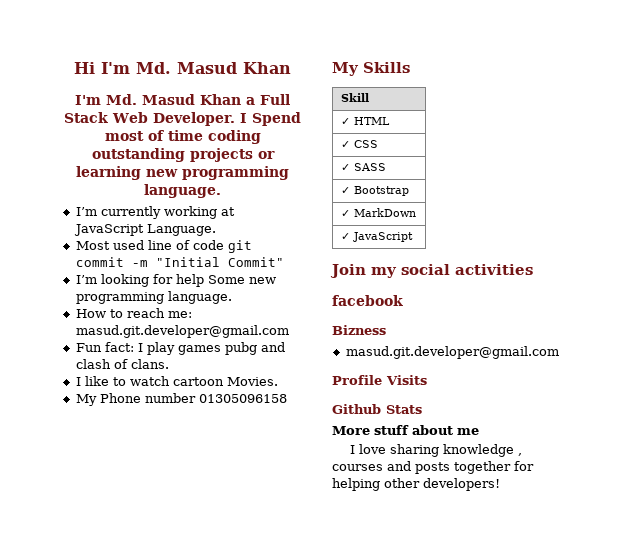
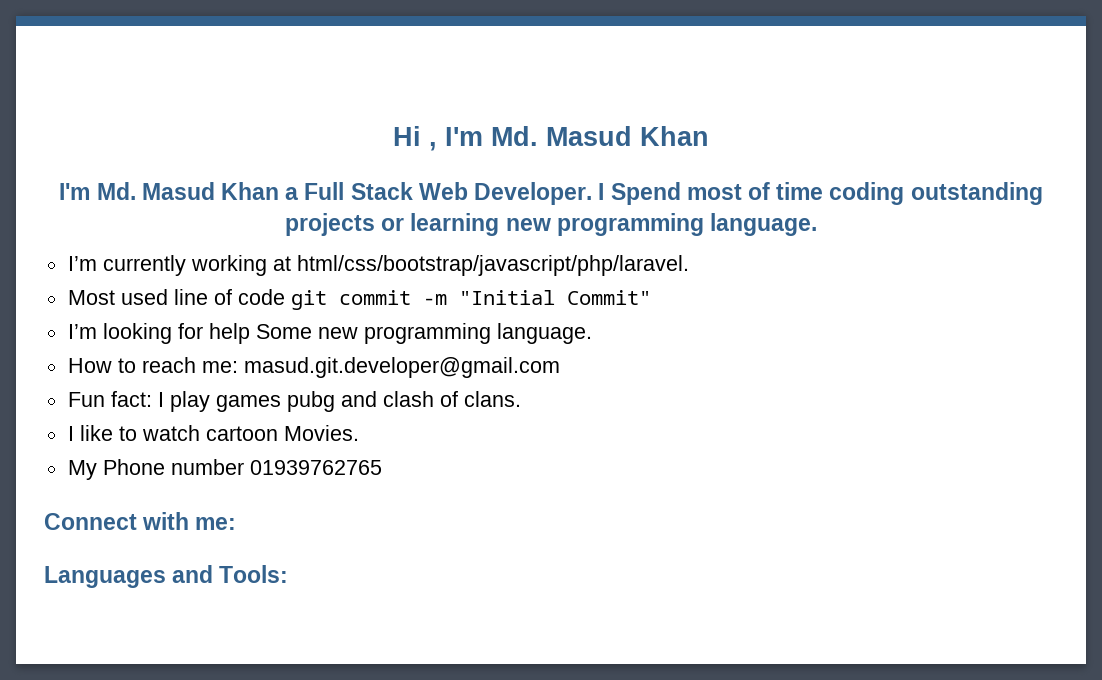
(95, 68) none -> [429,142,437,151] ,
[73,224,216,236] JavaScript Language. -> [296,255,689,276] html/css/bootstrap/javascript/php/laravel.
[198,394,287,403] [332,62,410,76] [340,93,369,102] [340,117,390,125] [340,140,378,148] [340,163,386,171] [340,186,409,196] [340,208,416,217] [340,232,413,242] [330,264,533,278] [332,295,403,306] [332,325,386,335] [345,346,559,359] [332,375,427,385] [332,404,422,414] [332,425,479,435] [350,444,523,457] [332,461,534,474] [332,478,500,491] 01305096158 // My Skills // Skill // ✓ HTML // ✓ CSS // ✓ SASS // ✓ Bootstrap // ✓ MarkDown // ✓ JavaScript // Join my social activities // facebook // Bizness // masud.git.developer@gmail.com // Profile Visits // Github Stats // More stuff about me // I love sharing knowledge , courses and posts together for helping other developers! -> [249,460,382,475] [44,512,237,530] [44,565,289,588] 01939762765 // Connect with me: // Languages and Tools:

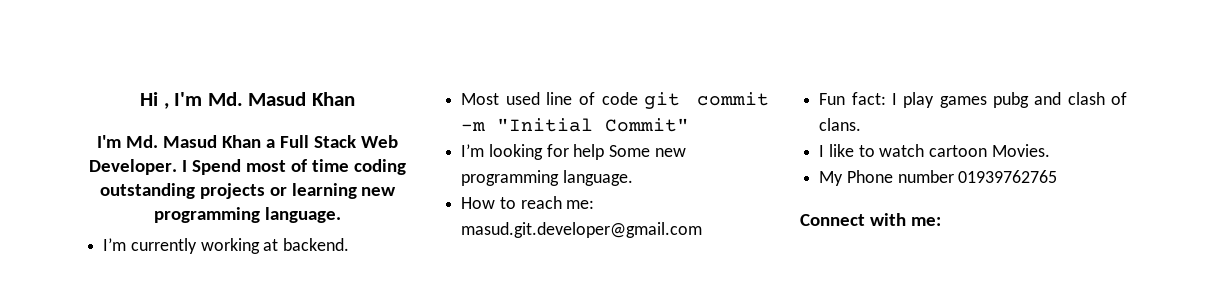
[296,255,689,276] html/css/bootstrap/javascript/php/laravel. -> [283,238,350,251] backend.
[44,565,289,588] // Languages and Tools: -> (941, 221) none

